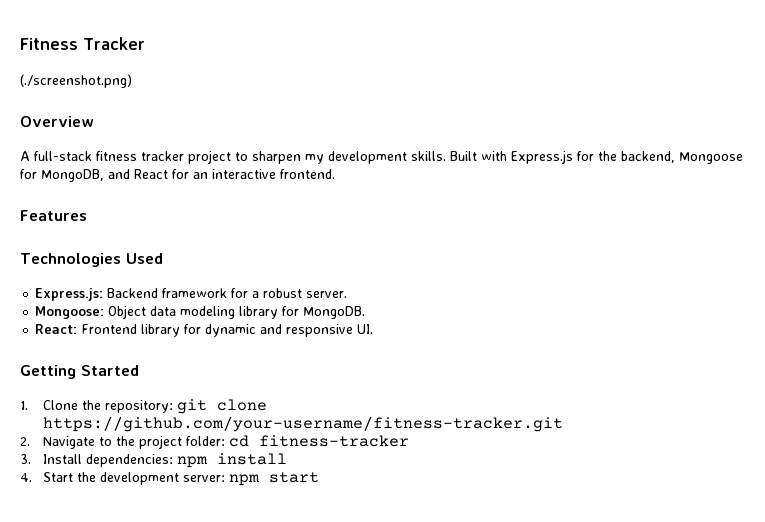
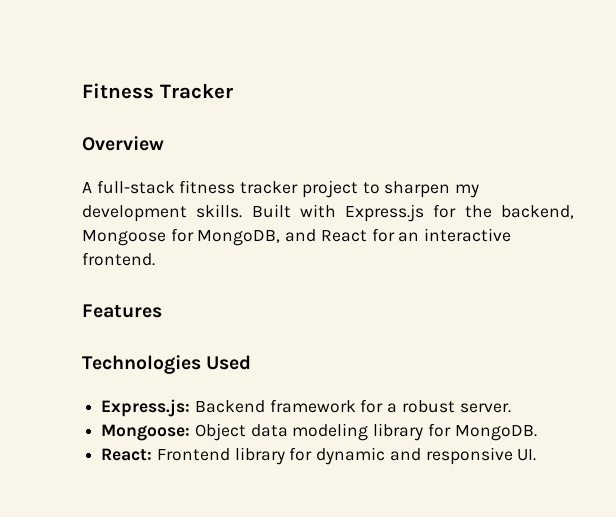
[20,74,132,88] // (./screenshot.png) -> (233, 91) none
[20,365,139,379] [20,399,268,414] [43,416,564,432] [20,435,410,449] [20,453,288,468] [20,472,320,486] // Getting Started // 1. Clone the repository: git clone https://github.com/your-username/fitness-tracker.git // 2. Navigate to the project folder: cd fitness-tracker // 3. Install dependencies: npm install // 4. Start the development server: npm start -> (537, 455) none

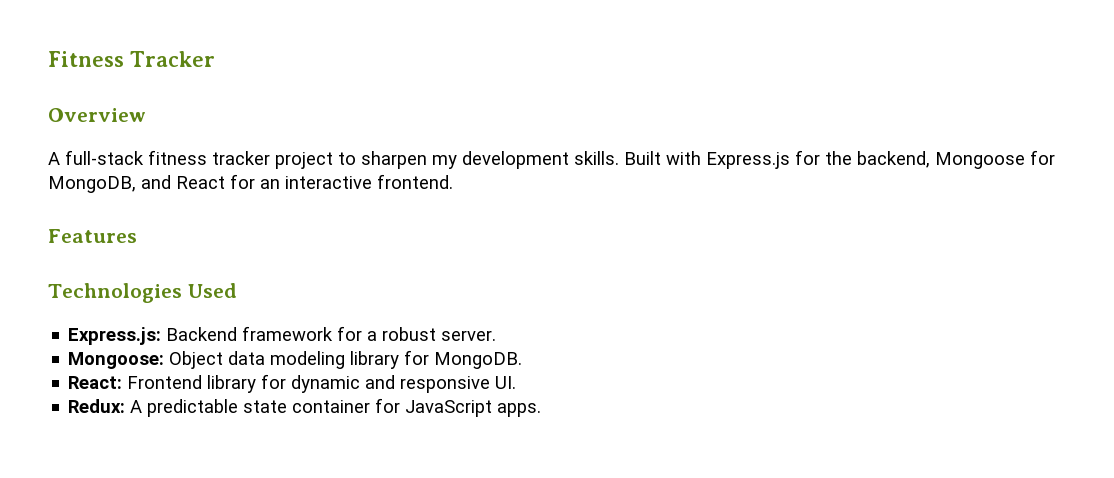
(537, 455) none -> [68,398,542,417] // Redux: A predictable state container for JavaScript apps.

